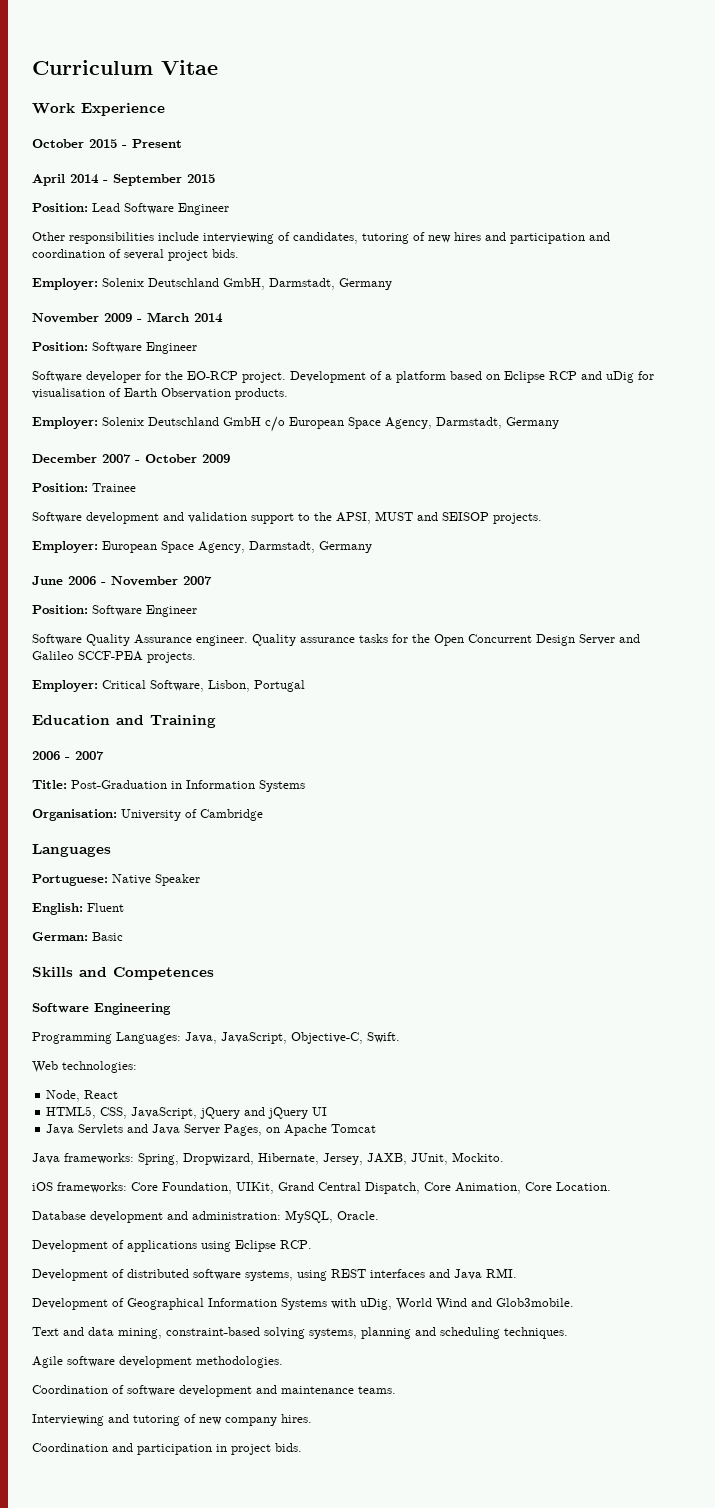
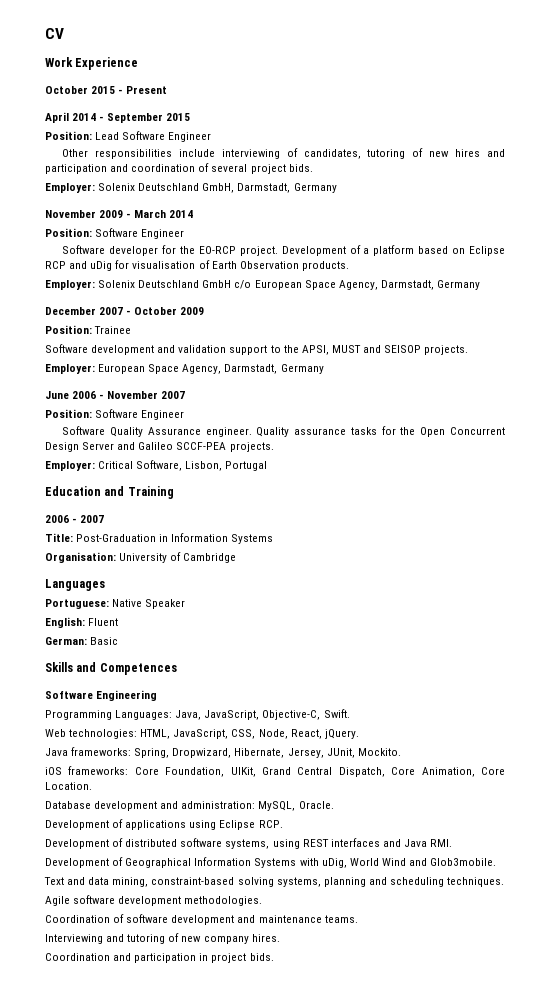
[32,60,218,75] Curriculum Vitae -> [45,28,64,39] CV
[46,1090,119,1102] [46,1106,328,1119] [46,1124,377,1136] // Node, React // HTML5, CSS, JavaScript, jQuery and jQuery UI // Java Servlets and Java Server Pages, on Apache Tomcat -> [140,729,359,739] HTML, JavaScript, CSS, Node, React, jQuery.
[367,1153,407,1165] JAXB, -> (324, 753) none

